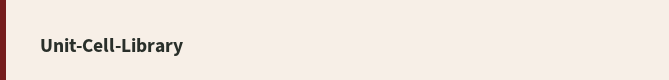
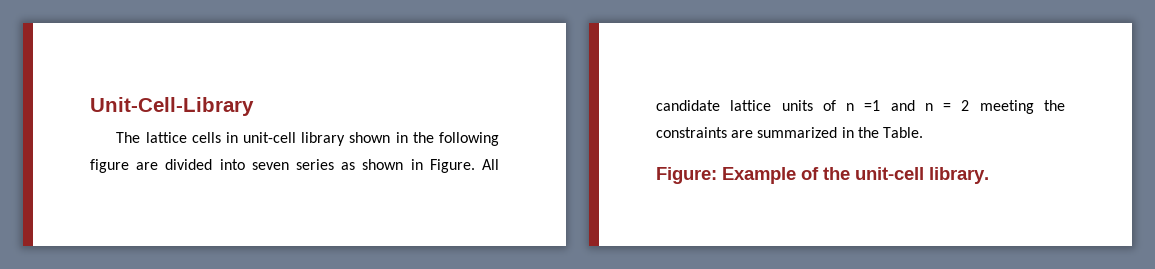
(183, 47) none -> [116,132,499,146] [90,159,499,173] [656,100,1065,114] [656,127,923,138] [656,167,989,184] // The lattice cells in unit-cell library shown in the following figure are divided into seven series as shown in Figure. All candidate lattice units of n =1 and n = 2 meeting the constraints are summarized in the Table. // Figure: Example of the unit-cell library.

